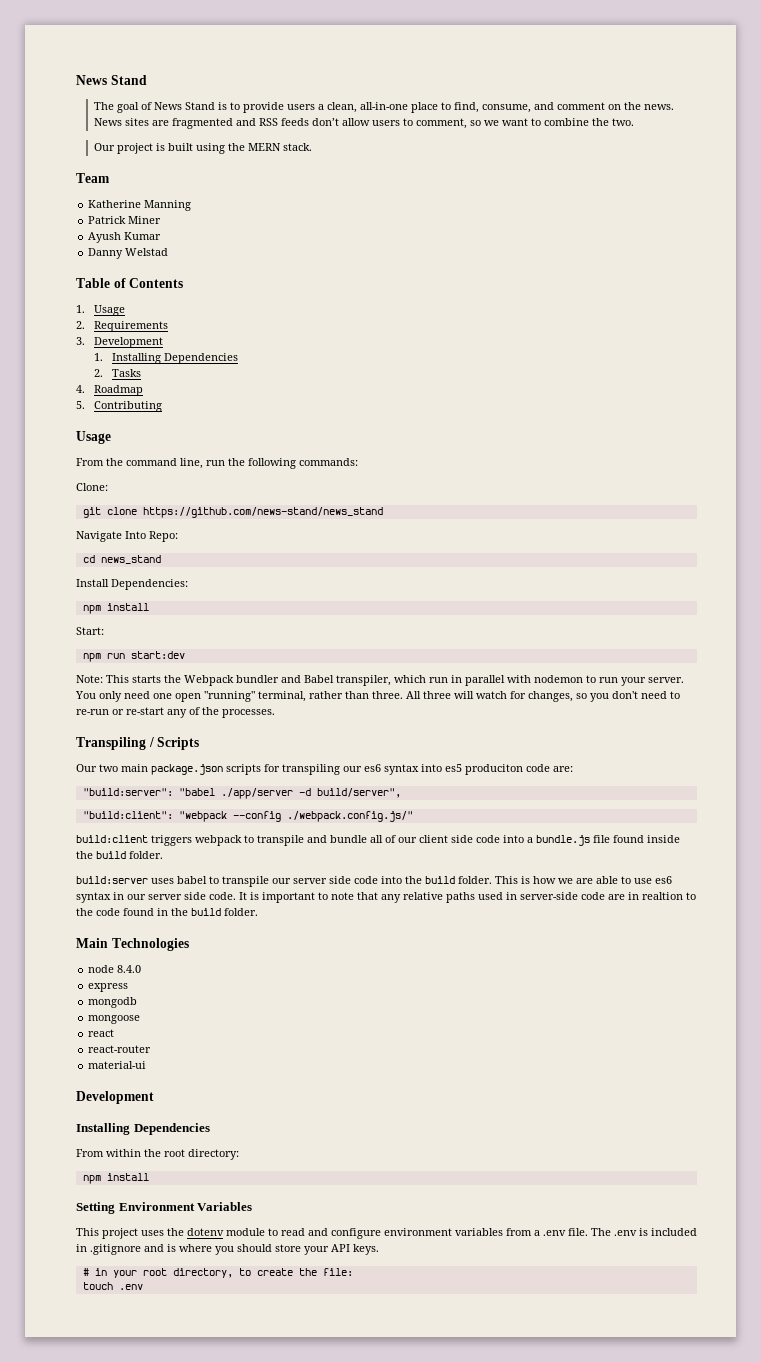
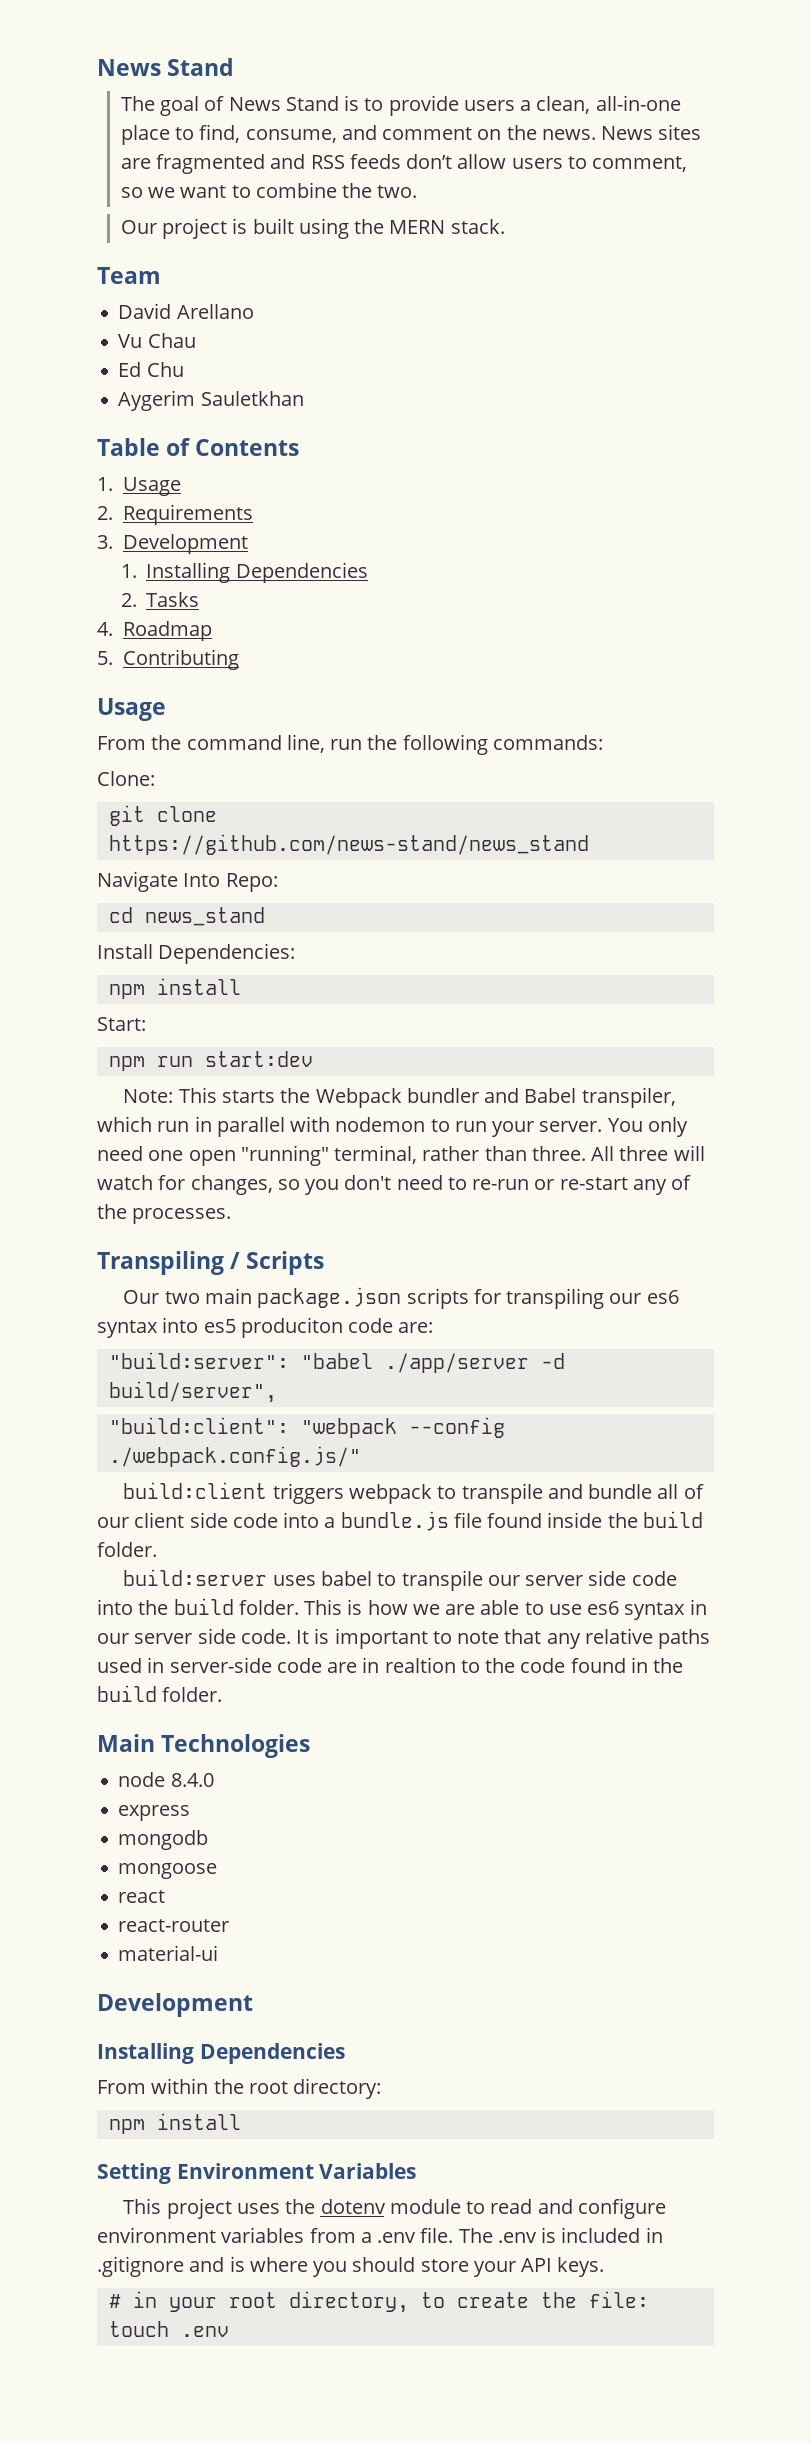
[88,200,192,211] [88,216,162,224] [88,232,162,243] [88,248,169,259] Katherine Manning // Patrick Miner // Ayush Kumar // Danny Welstad -> [118,303,254,319] [118,333,196,348] [118,362,184,377] [118,390,304,411] David Arellano // Vu Chau // Ed Chu // Aygerim Sauletkhan

